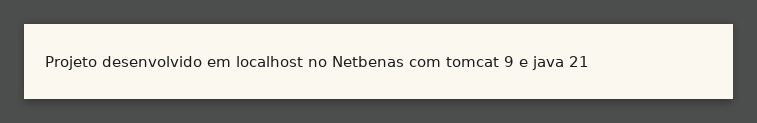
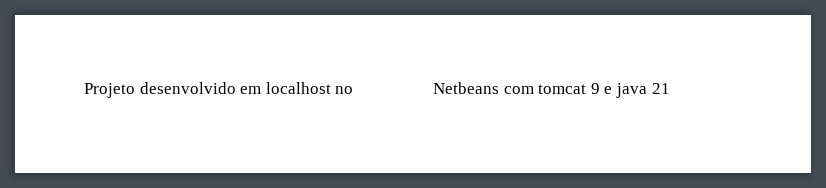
[332,56,404,67] Netbenas -> [433,82,499,94] Netbeans

